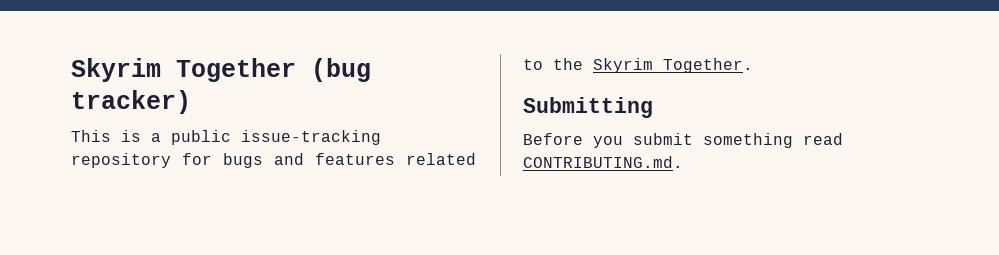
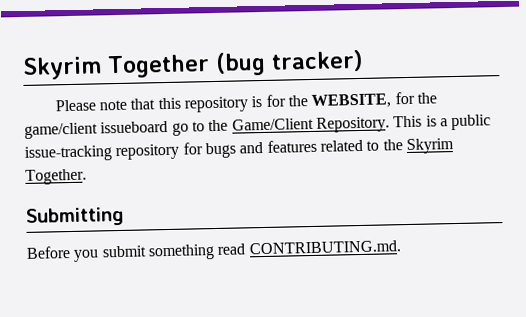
(191, 102) none -> [54,91,438,113] [24,116,390,139] Please note that this repository is for the WEBSITE, for the game/client issueboard go to the Game/Client Repository.

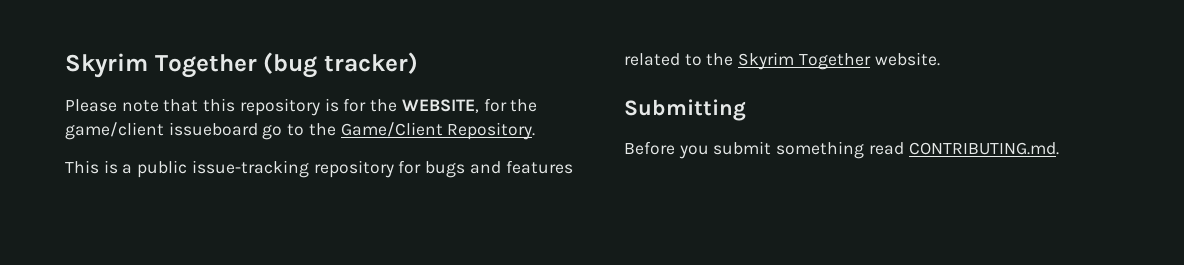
(390, 124) none -> (536, 131) //
[25,168,87,185] Together. -> [798,52,940,70] Together website.

